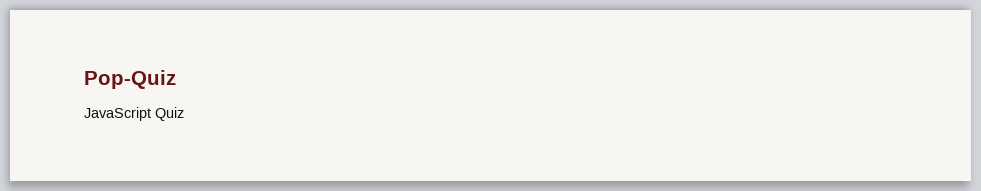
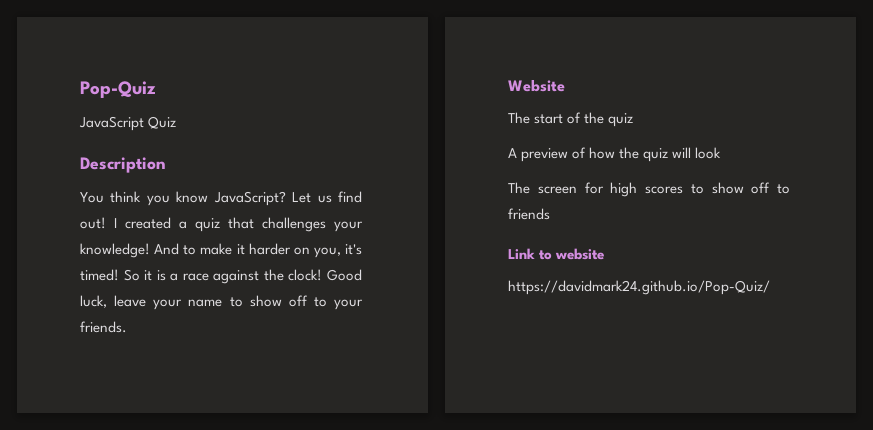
(184, 114) none -> [80,157,166,173] [80,191,362,206] [80,217,363,232] [80,243,362,258] [80,269,362,284] [80,295,363,310] [80,321,127,333] [508,80,565,92] [508,112,634,127] [508,147,722,162] [508,182,790,197] [508,208,550,220] [508,248,605,260] [508,280,770,295] // Description // You think you know JavaScript? Let us find out! I created a quiz that challenges your knowledge! And to make it harder on you, it's timed! So it is a race against the clock! Good luck, leave your name to show off to your friends. // Website // The start of the quiz // A preview of how the quiz will look // The screen for high scores to show off to friends // Link to website // https://davidmark24.github.io/Pop-Quiz/

